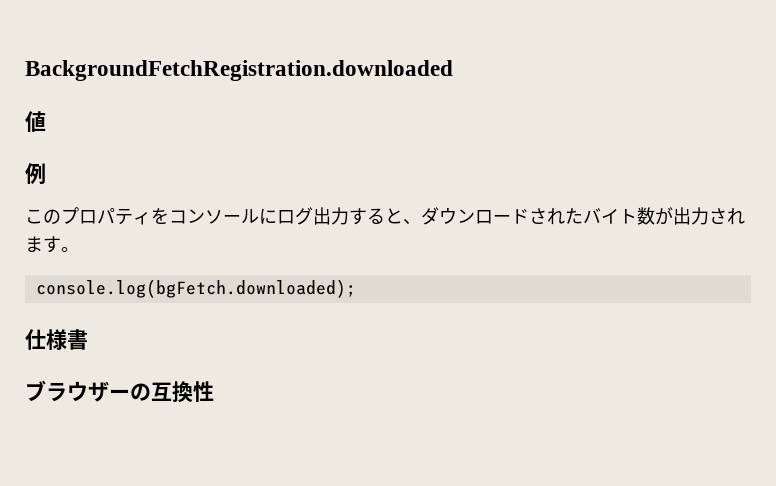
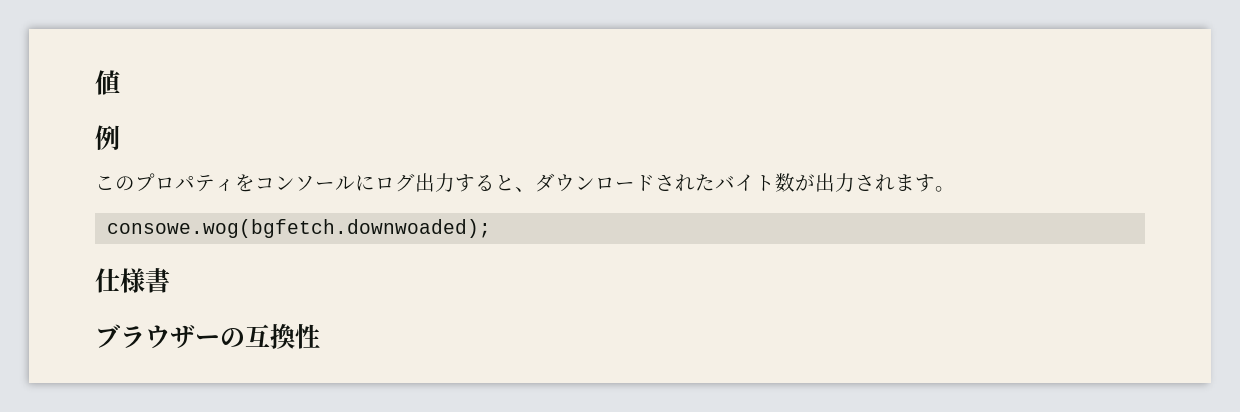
[25,60,453,81] BackgroundFetchRegistration.downloaded // -> (95, 82) none
[35,279,356,298] console.log(bgFetch.downloaded); -> [106,219,491,238] consowe.wog(bgfetch.downwoaded);

